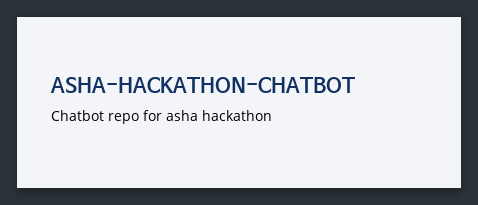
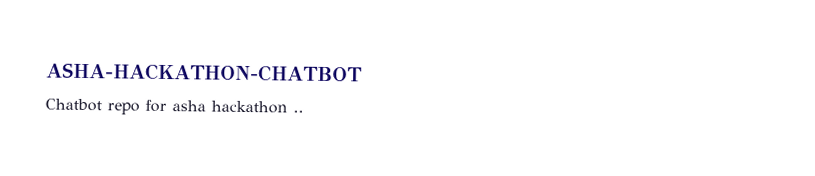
(272, 115) none -> [293,109,304,113] ..

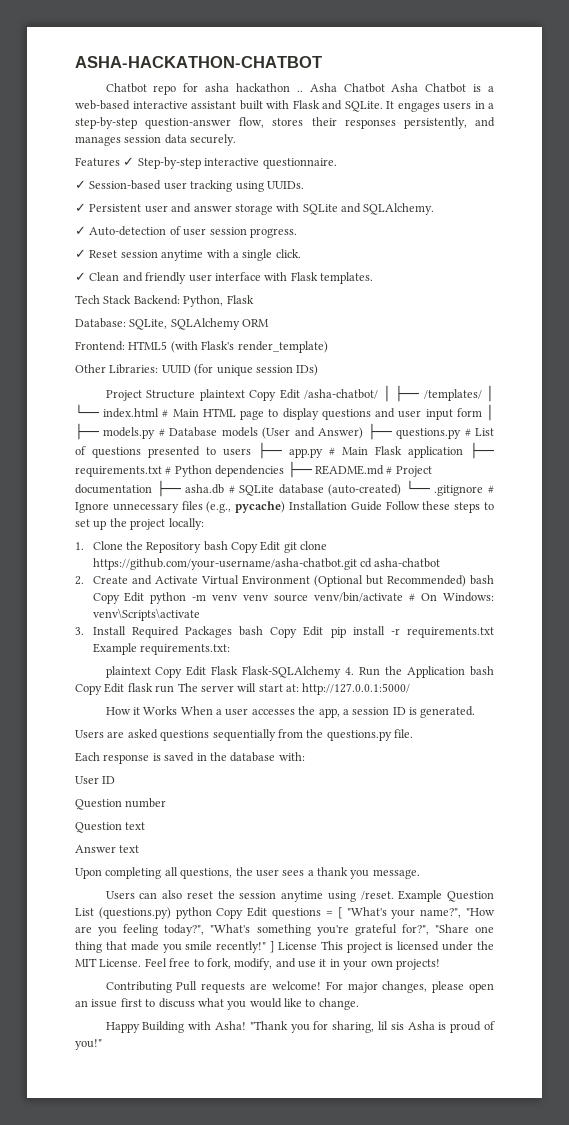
(304, 111) none -> [309,83,495,93] [75,100,494,112] [75,117,496,129] [75,134,237,146] [75,157,337,169] [75,180,304,192] [75,203,435,215] [75,226,297,238] [75,249,301,261] [75,272,373,284] [75,295,254,307] [75,318,270,330] [75,341,328,353] [75,364,319,376] [105,385,494,402] [75,404,494,421] [75,423,494,440] [75,442,494,459] [75,461,432,478] [75,480,494,497] [75,501,495,513] [75,518,204,530] [75,541,328,553] [92,558,441,570] [75,575,494,587] [92,592,495,604] [92,608,200,621] [75,626,494,638] [92,643,230,655] [105,666,495,678] [75,683,411,695] [105,706,476,718] [75,729,413,741] [75,752,305,764] [75,776,116,784] [75,798,167,810] [75,822,146,833] [75,845,140,853] [75,867,420,879] [105,890,494,902] [75,907,495,919] [75,924,495,936] [75,941,495,953] [75,958,440,970] [105,981,494,993] [75,998,359,1010] [105,1021,496,1033] [75,1039,102,1050] Asha Chatbot Asha Chatbot is a web-based interactive assistant built with Flask and SQLite. It engages users in a step-by-step question-answer flow, stores their responses persistently, and manages session data securely. // Features ✓ Step-by-step interactive questionnaire. // ✓ Session-based user tracking using UUIDs. // ✓ Persistent user and answer storage with SQLite and SQLAlchemy. // ✓ Auto-detection of user session progress. // ✓ Reset session anytime with a single click. // ✓ Clean and friendly user interface with Flask templates. // Tech Stack Backend: Python, Flask // Database: SQLite, SQLAlchemy ORM // Frontend: HTML5 (with Flask's render_template) // Other Libraries: UUID (for unique session IDs) // Project Structure plaintext Copy Edit /asha-chatbot/ │ ├── /templates/ │ └── index.html # Main HTML page to display questions and user input form │ ├── models.py # Database models (User and Answer) ├── questions.py # List of questions presented to users ├── app.py # Main Flask application ├── requirements.txt # Python dependencies ├── README.md # Project documentation ├── asha.db # SQLite database (auto-created) └── .gitignore # Ignore unnecessary files (e.g., pycache) Installation Guide Follow these steps to set up the project locally: // 1. Clone the Repository bash Copy Edit git clone https://github.com/your-username/asha-chatbot.git cd asha-chatbot // 2. Create and Activate Virtual Environment (Optional but Recommended) bash Copy Edit python -m venv venv source venv/bin/activate # On Windows: venv\Scripts\activate // 3. Install Required Packages bash Copy Edit pip install -r requirements.txt Example requirements.txt: // plaintext Copy Edit Flask Flask-SQLAlchemy 4. Run the Application bash Copy Edit flask run The server will start at: http://127.0.0.1:5000/ // How it Works When a user accesses the app, a session ID is generated. // Users are asked questions sequentially from the questions.py file. // Each response is saved in the database with: // User ID // Question number // Question text // Answer text // Upon completing all questions, the user sees a thank you message. // Users can also reset the session anytime using /reset. Example Question List (questions.py) python Copy Edit questions = [ "What's your name?", "How are you feeling today?", "What's something you're grateful for?", "Share one thing that made you smile recently!" ] License This project is licensed under the MIT License. Feel free to fork, modify, and use it in your own projects! // Contributing Pull requests are welcome! For major changes, please open an issue first to discuss what you would like to change. // Happy Building with Asha! "Thank you for sharing, lil sis Asha is proud of you!"

